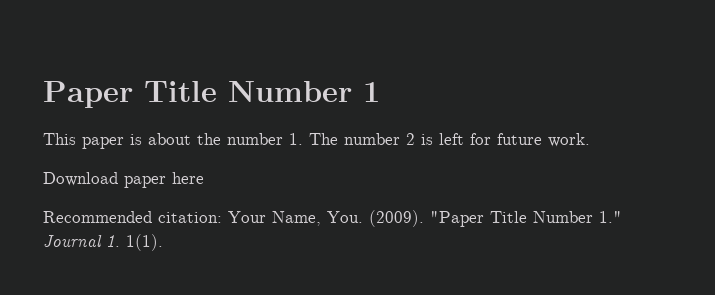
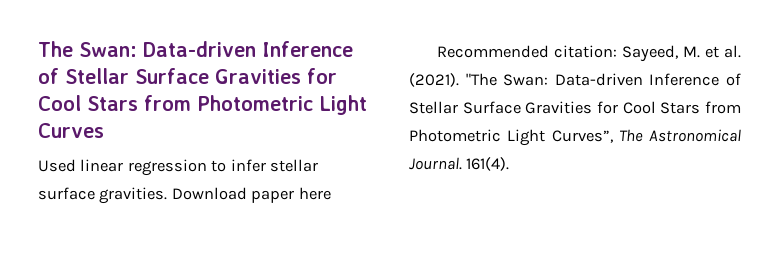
[43,81,380,108] [43,133,590,149] Paper Title Number 1 // This paper is about the number 1. The number 2 is left for future work. // -> [38,41,353,57] [38,68,337,84] [38,95,367,115] [38,123,104,138] [38,159,319,176] [38,187,168,204] The Swan: Data-driven Inference of Stellar Surface Gravities for Cool Stars from Photometric Light Curves // Used linear regression to infer stellar surface gravities.
[228,210,622,227] [43,234,163,251] Your Name, You. (2009). "Paper Title Number 1." Journal 1. 1(1). -> [622,45,741,62] [409,73,741,87] [409,101,741,114] [409,129,741,146] [409,157,510,171] Sayeed, M. et al. (2021). "The Swan: Data-driven Inference of Stellar Surface Gravities for Cool Stars from Photometric Light Curves”, The Astronomical Journal. 161(4).

